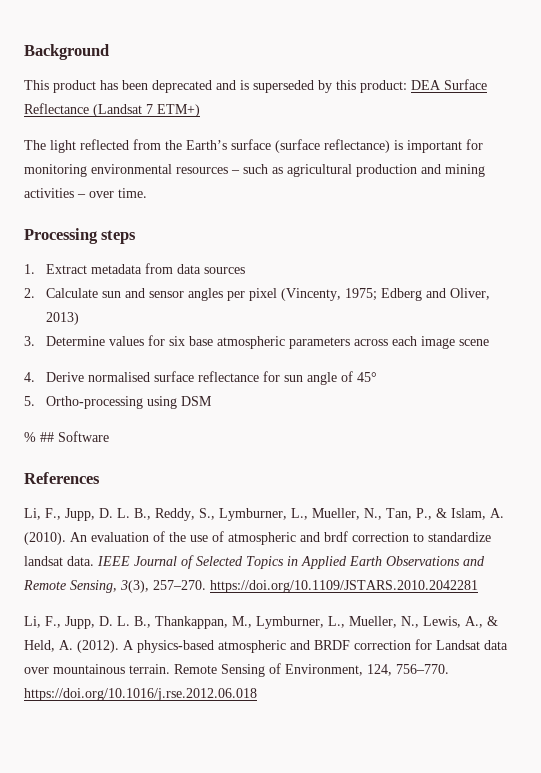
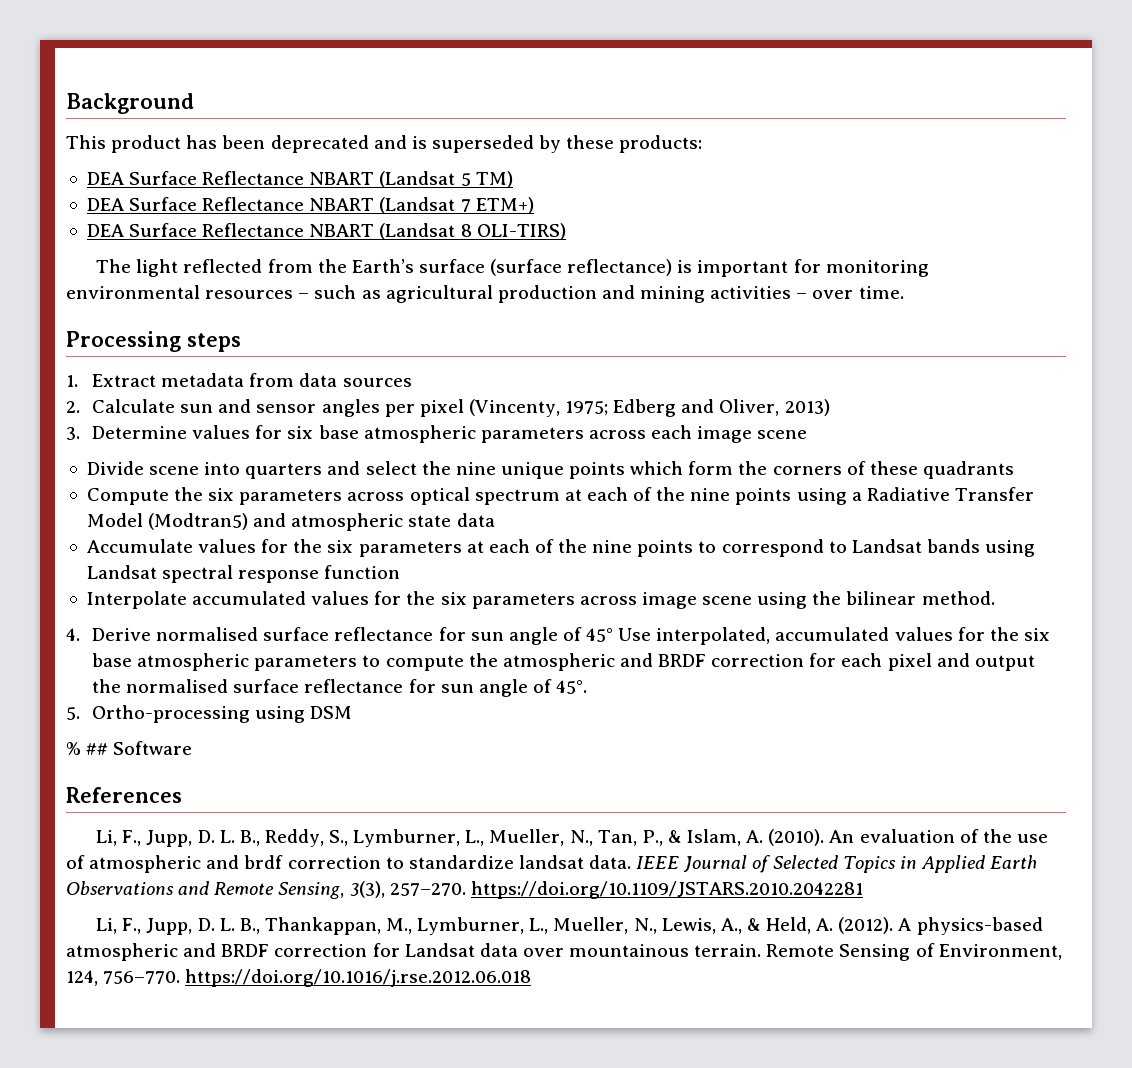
[336,79,487,93] [24,103,200,117] this product: DEA Surface Reflectance (Landsat 7 ETM+) -> [566,135,703,153] [86,171,513,188] [86,197,534,214] [86,223,566,240] these products: // DEA Surface Reflectance NBART (Landsat 5 TM) // DEA Surface Reflectance NBART (Landsat 7 ETM+) // DEA Surface Reflectance NBART (Landsat 8 OLI-TIRS)
(489, 342) none -> [86,461,1014,479] [86,487,1034,505] [86,513,495,531] [86,539,1036,557] [86,565,401,583] [86,591,995,609] // Divide scene into quarters and select the nine unique points which form the corners of these quadrants // Compute the six parameters across optical spectrum at each of the nine points using a Radiative Transfer Model (Modtran5) and atmospheric state data // Accumulate values for the six parameters at each of the nine points to correspond to Landsat bands using Landsat spectral response function // Interpolate accumulated values for the six parameters across image scene using the bilinear method.
(377, 377) none -> [618,627,1050,645] [92,653,1035,671] [92,679,588,697] Use interpolated, accumulated values for the six base atmospheric parameters to compute the atmospheric and BRDF correction for each pixel and output the normalised surface reflectance for sun angle of 45°.

